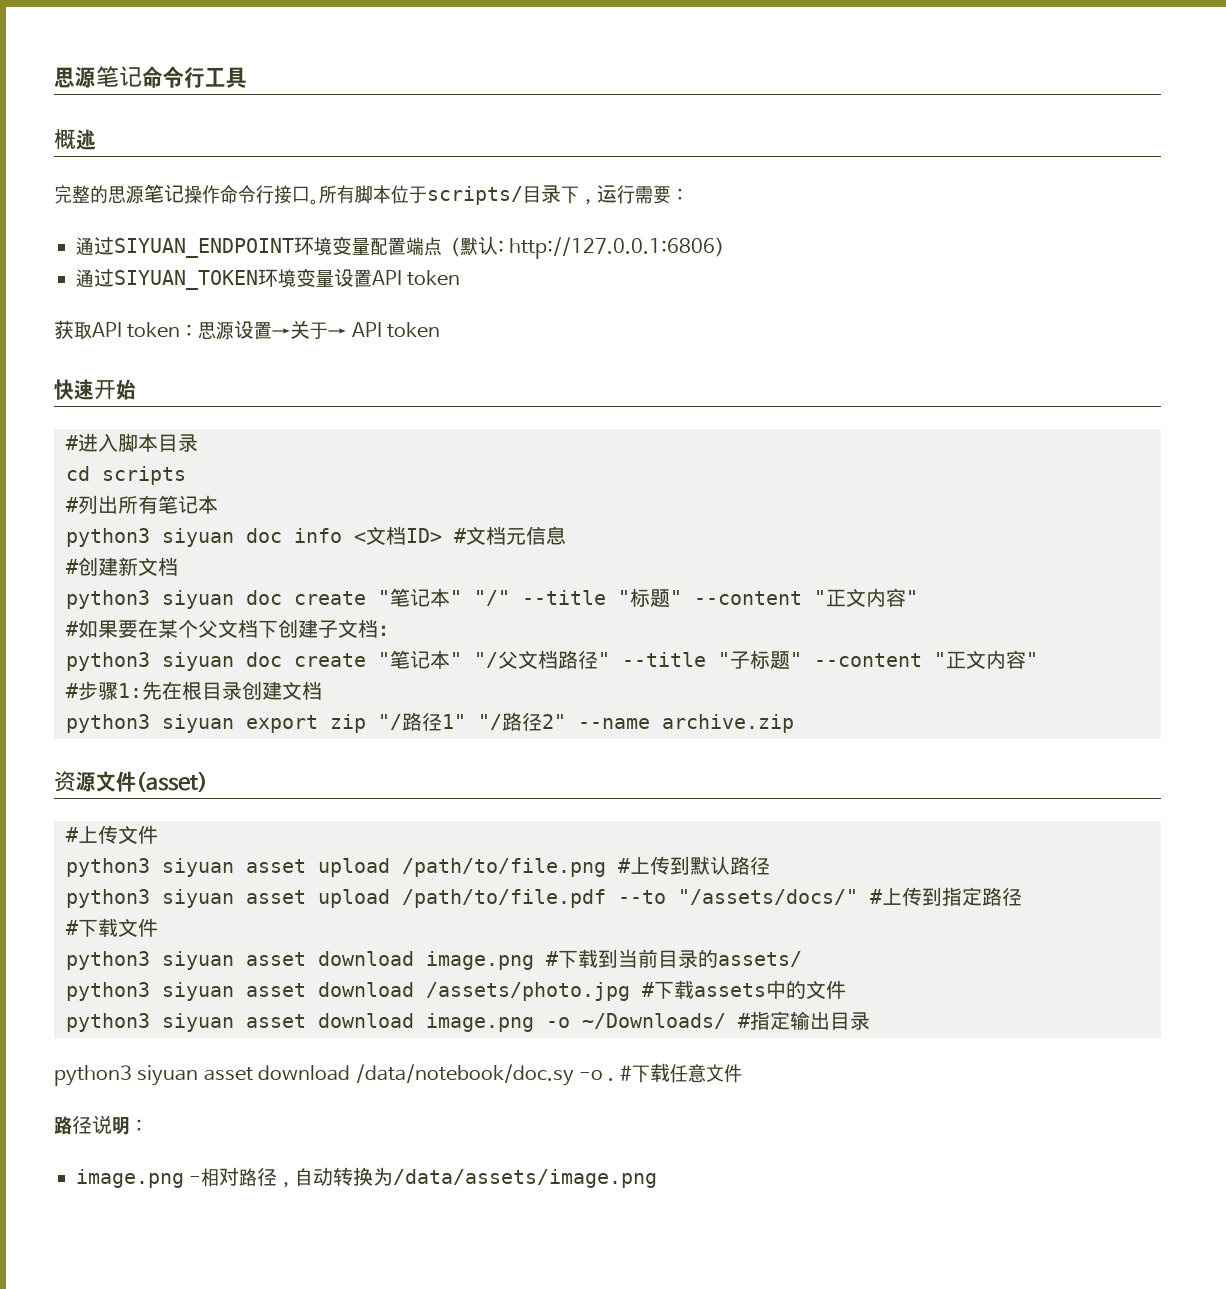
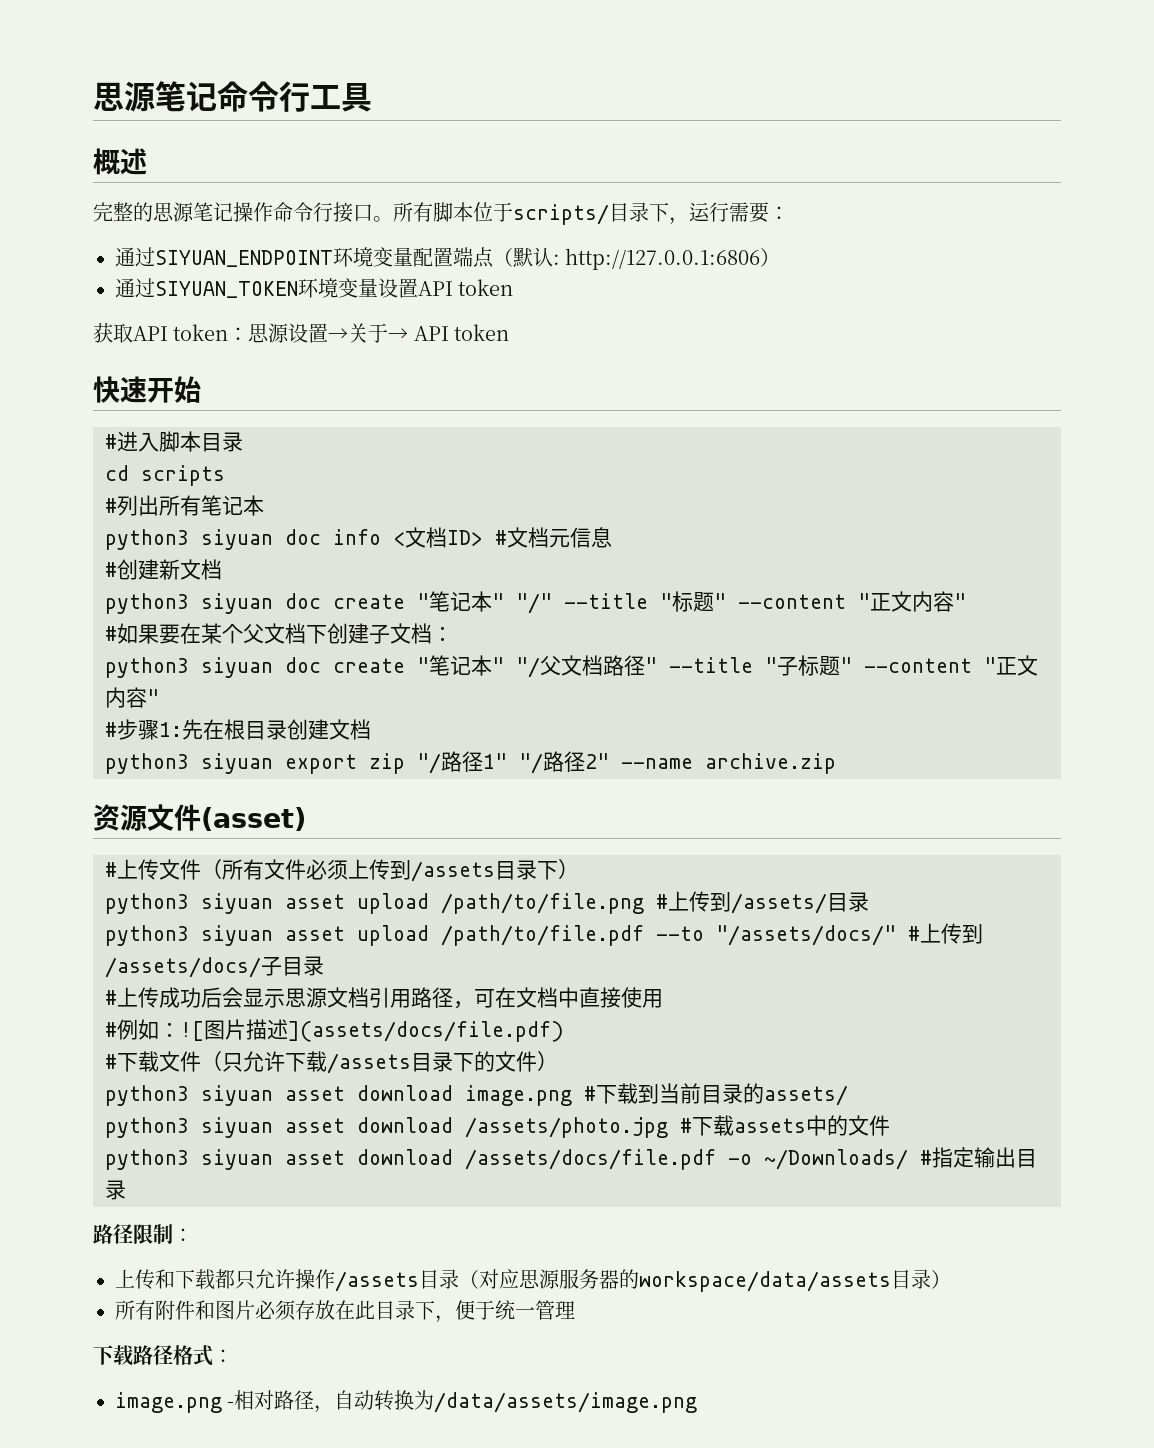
(158, 834) none -> [201,859,579,882] （所有文件必须上传到/assets目录下）
[690,856,770,875] 默认路径 -> [731,892,869,914] /assets/目录
[942,887,1022,906] [66,918,158,937] 指定路径 // #下载文件 -> [105,956,324,978] [105,987,663,1009] [105,1019,564,1042] [105,1051,558,1074] /assets/docs/子目录 // #上传成功后会显示思源文档引用路径，可在文档中直接使用 // #例如：![图片描述](assets/docs/file.pdf) // #下载文件（只允许下载/assets目录下的文件）
[426,1013,534,1032] image.png -> [465,1149,716,1170] /assets/docs/file.pdf
[54,1063,742,1086] [54,1115,130,1135] python3 siyuan asset download /data/notebook/doc.sy -o . #下载任意文件 // 路径说明 -> [93,1224,193,1244] [115,1269,951,1292] [115,1300,575,1323] [93,1345,213,1366] 路径限制： // 上传和下载都只允许操作/assets目录（对应思源服务器的workspace/data/assets目录） // 所有附件和图片必须存放在此目录下，便于统一管理 // 下载路径格式

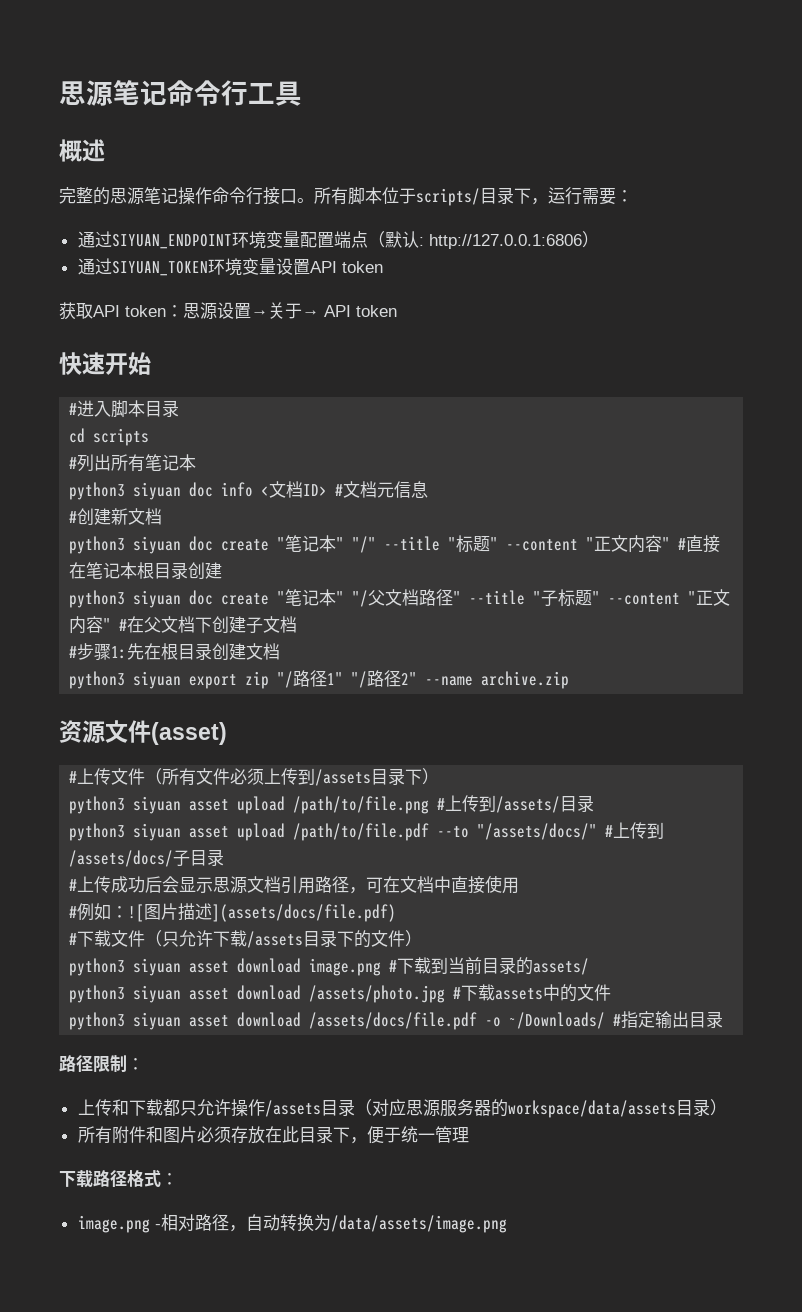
[105,623,453,644] // #如果要在某个父文档下创建子文档： -> [678,535,721,553] [69,562,223,580] #直接在笔记本根目录创建
(159, 697) none -> [119,616,298,634] #在父文档下创建子文档

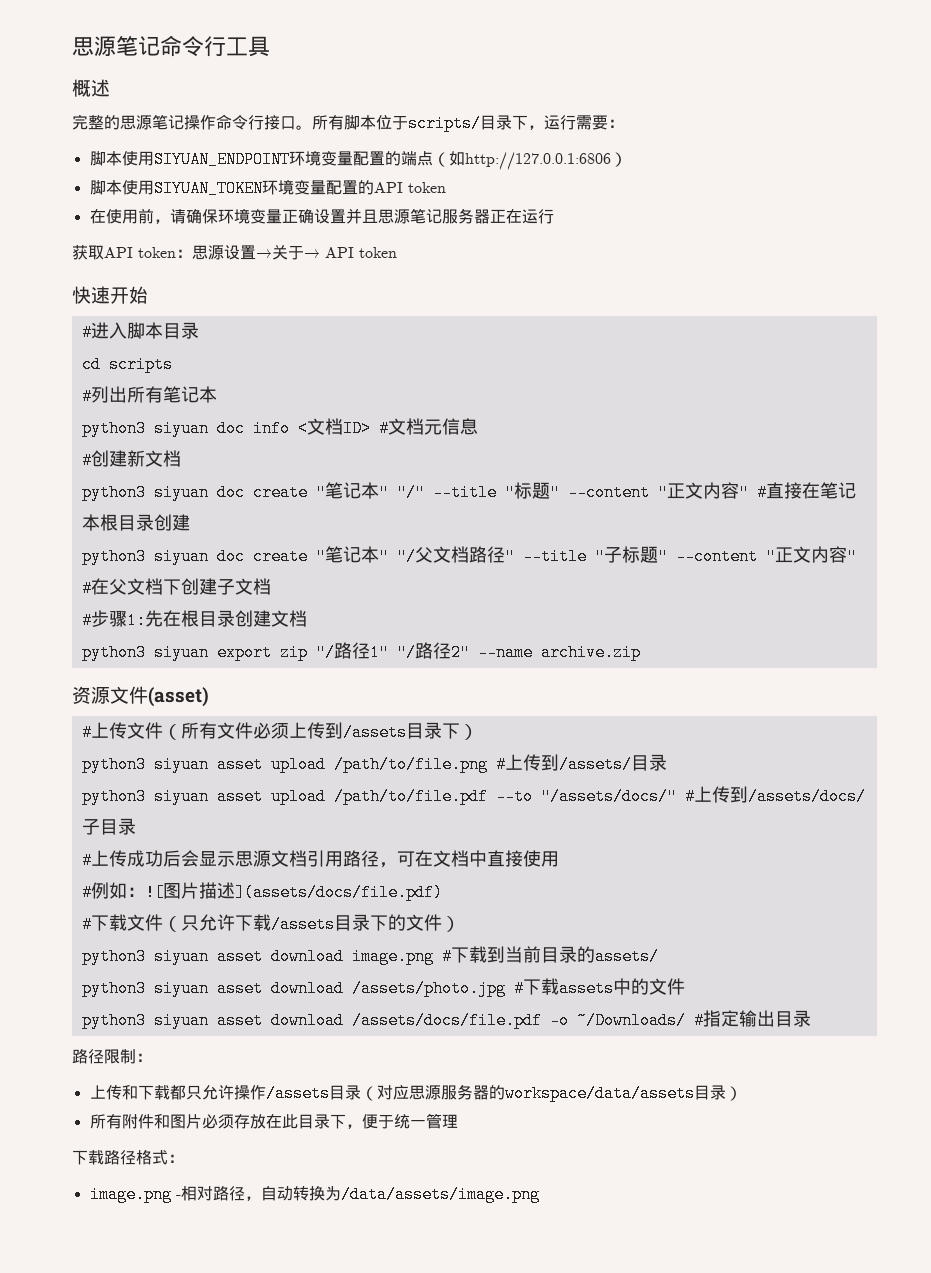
[77,231,112,248] 通过 -> [89,151,154,166] 脚本使用
[333,231,424,248] 端点（默认: -> [384,151,465,167] 的端点（如
[77,258,112,275] 通过 -> [89,180,154,195] 脚本使用
[275,258,383,275] 设置API token -> [325,180,446,195] [89,208,554,224] 配置的API token // 在使用前，请确保环境变量正确设置并且思源笔记服务器正在运行

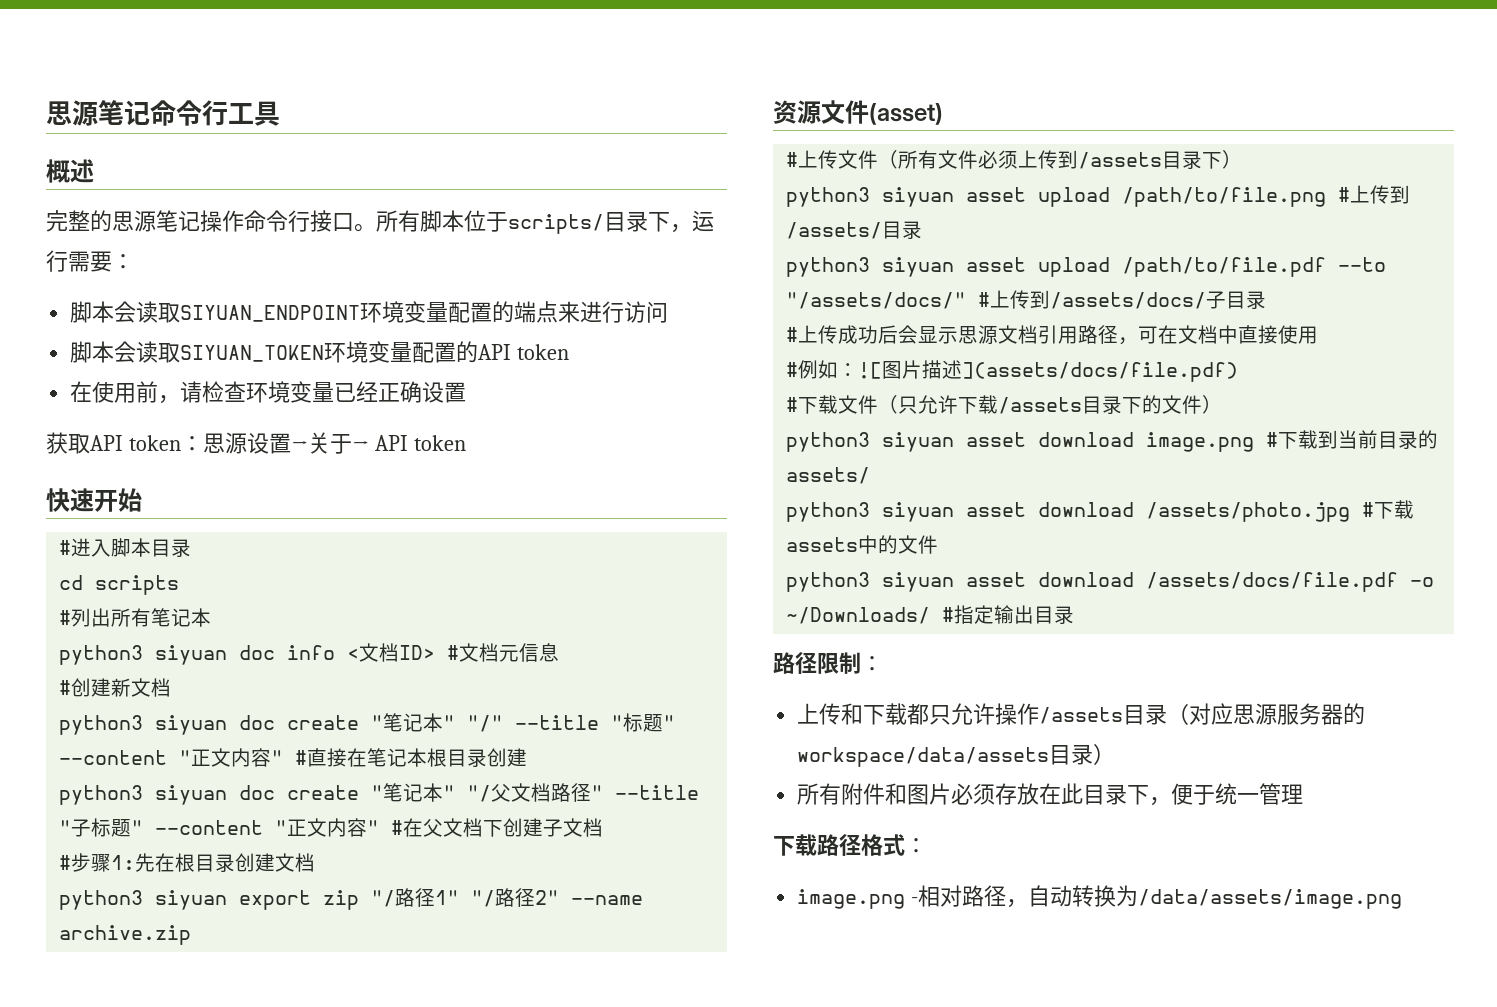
[121,151,154,166] 使用 -> [114,301,181,323] 会读取
[432,151,627,170] [89,180,154,195] （如http://127.0.0.1:6806） // 脚本使用 -> [558,301,669,323] [70,341,181,363] 来进行访问 // 脚本会读取
[185,208,282,224] 确保环境变量 -> [202,381,379,403] 检查环境变量已经
[345,208,554,224] 并且思源笔记服务器正在运行 -> (467, 392) none

